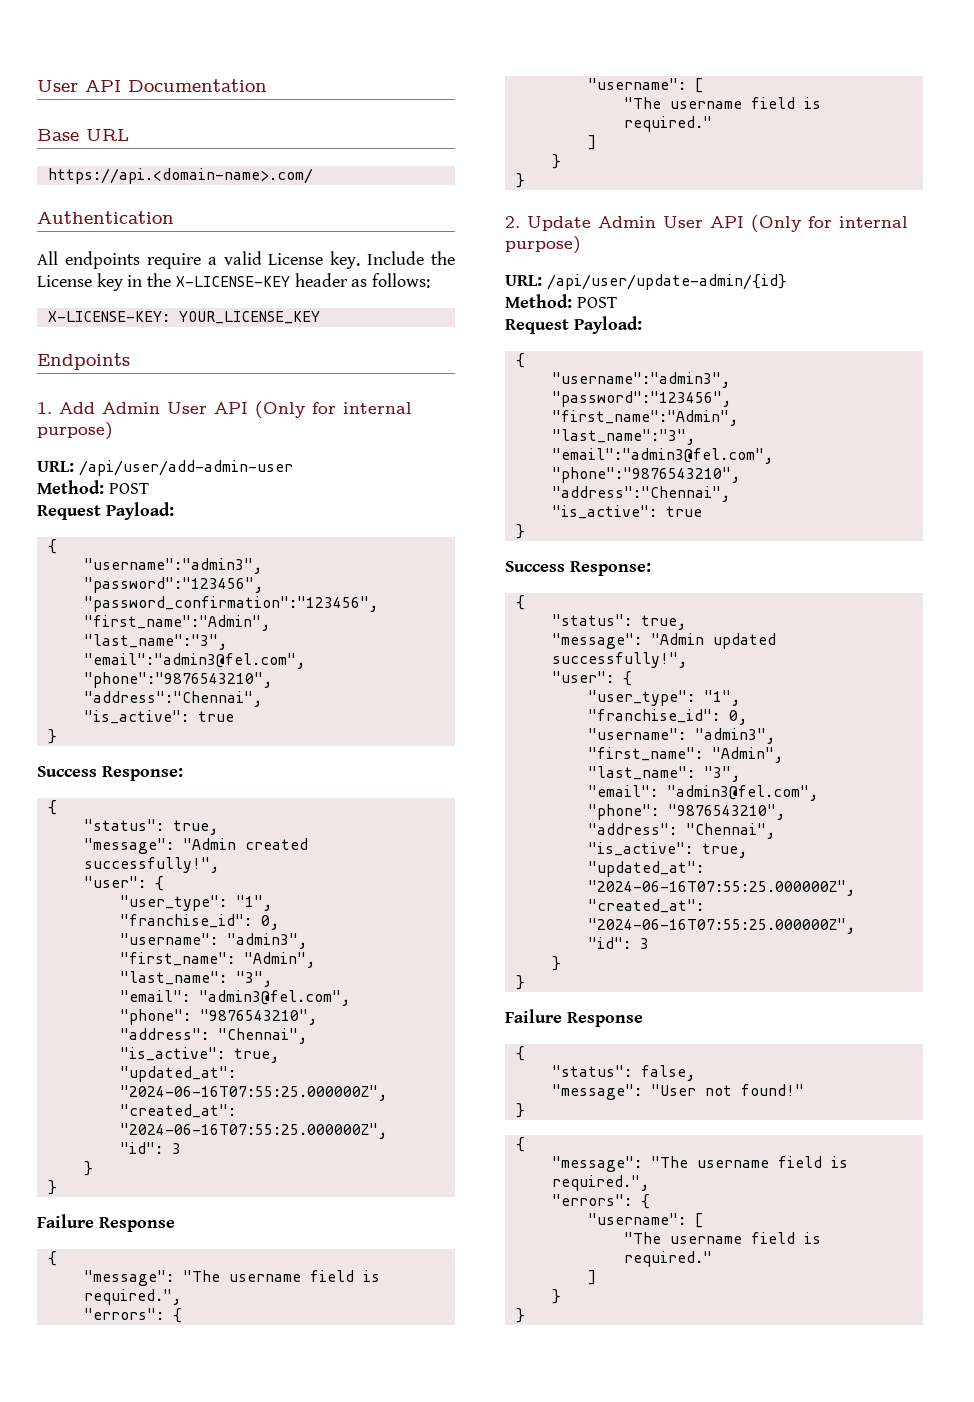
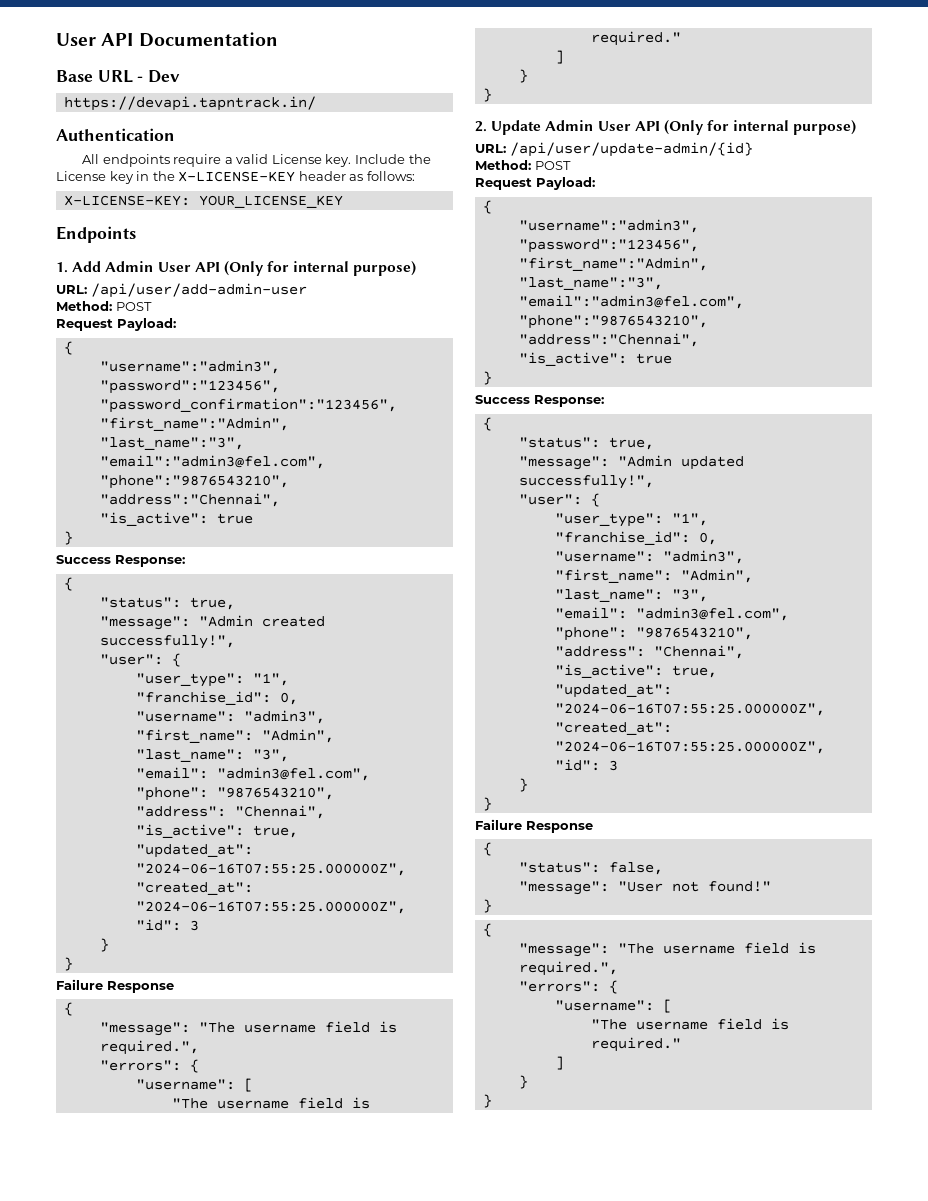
[47,168,313,184] // https://api.<domain-name>.com/ -> [137,70,181,83] [63,96,316,111] - Dev // https://devapi.tapntrack.in/

